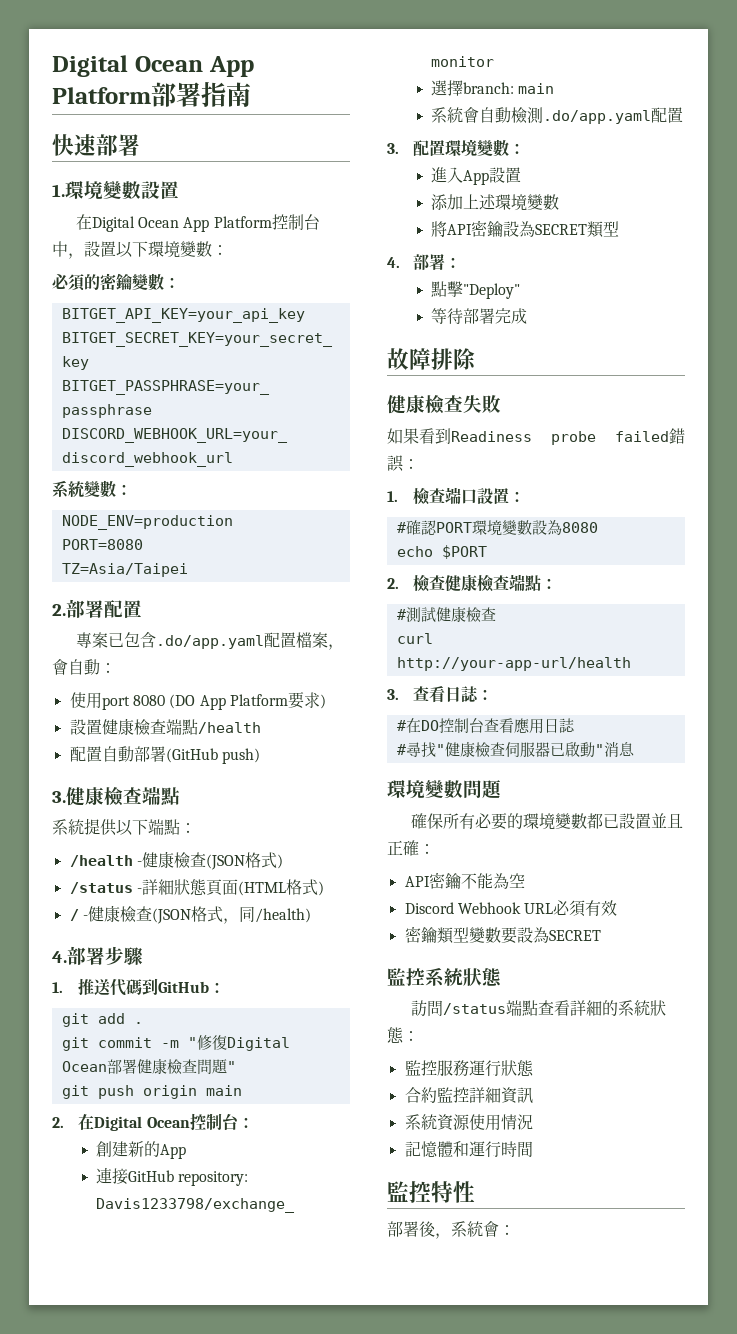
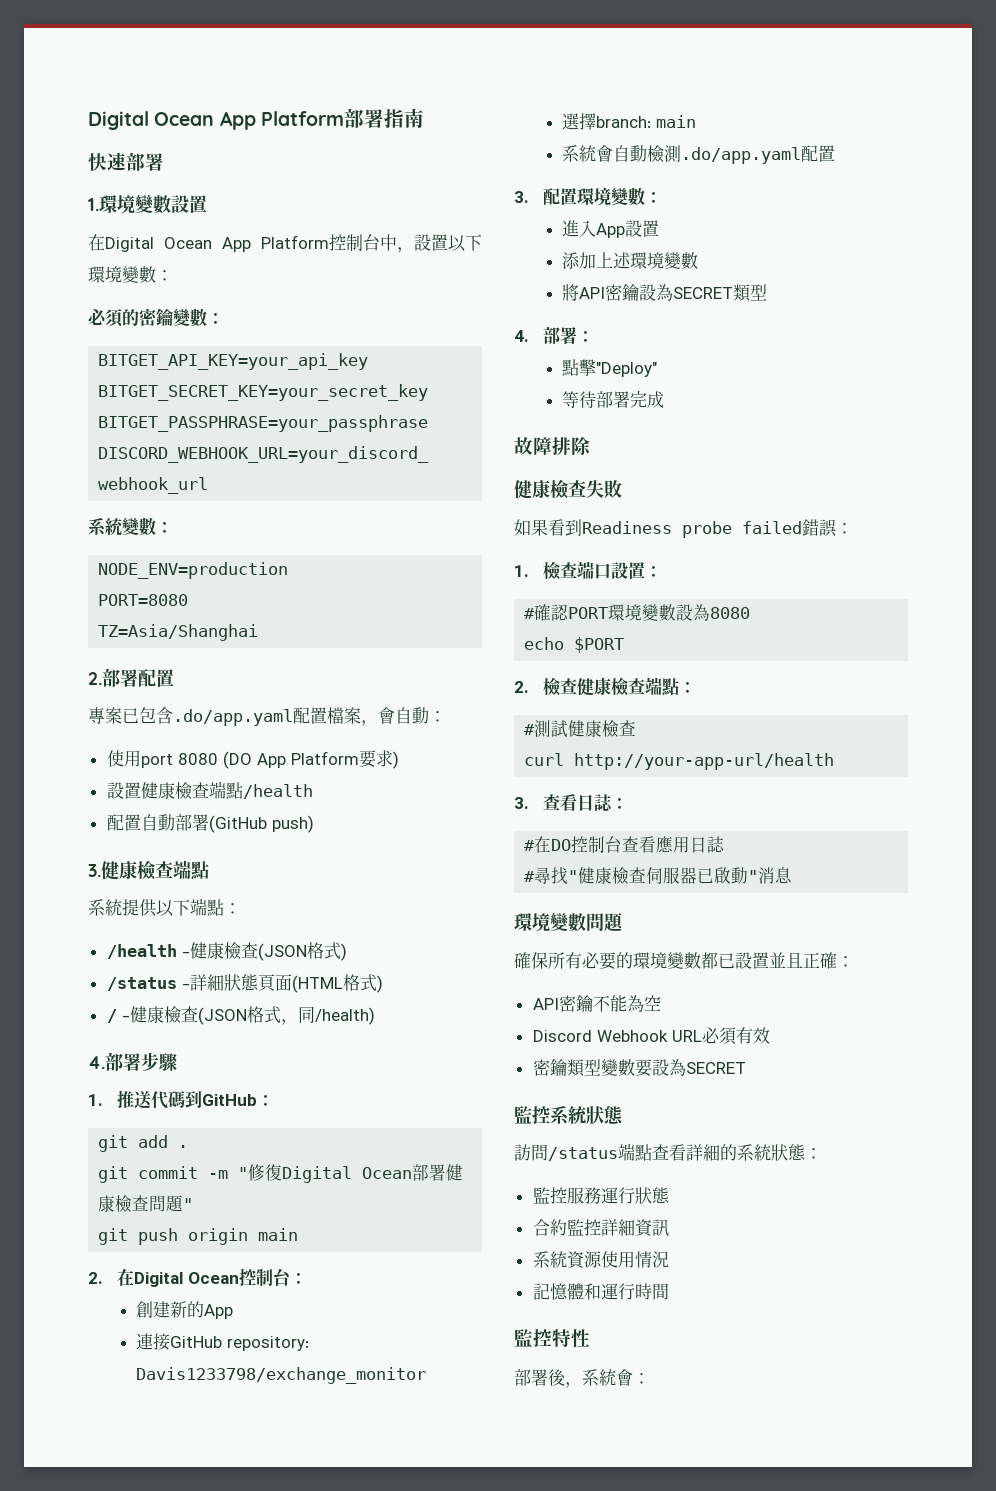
[61,563,188,577] TZ=Asia/Taipei -> [98,624,259,641] TZ=Asia/Shanghai

